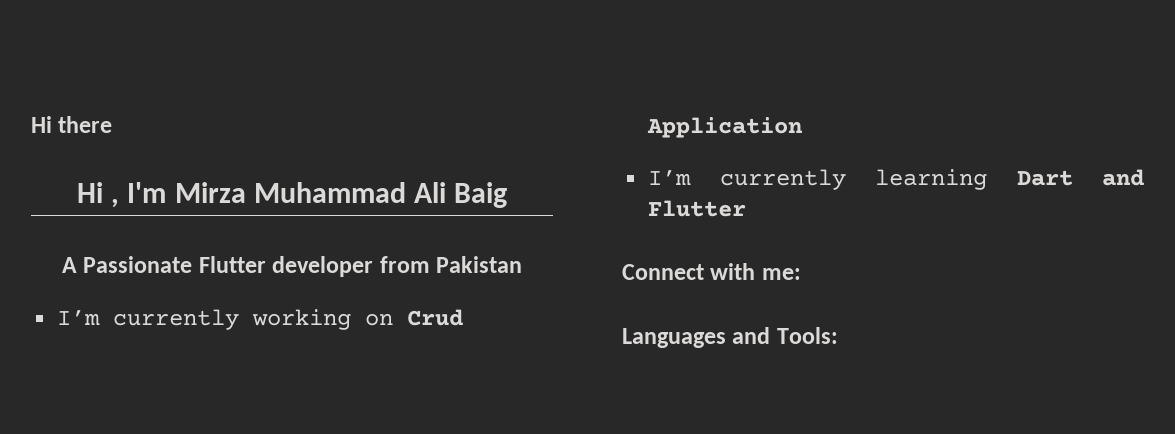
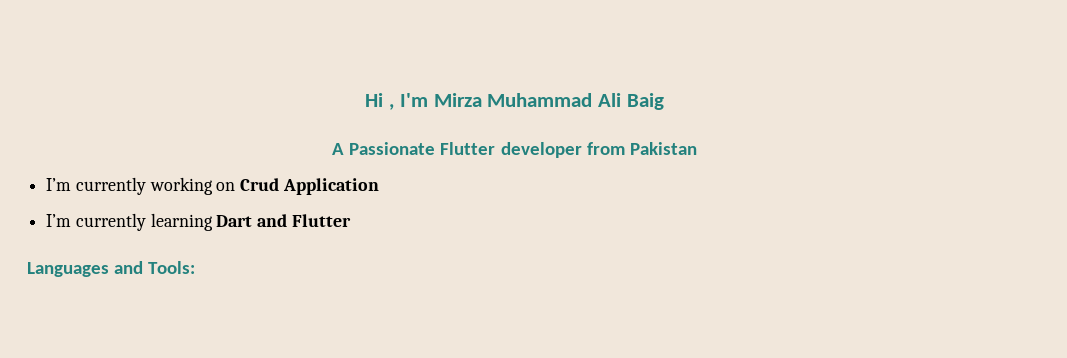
[31,116,113,133] [77,182,104,203] Hi there // Hi -> [365,93,384,107] Hi
[622,263,801,280] // Connect with me: -> (351, 220) none

